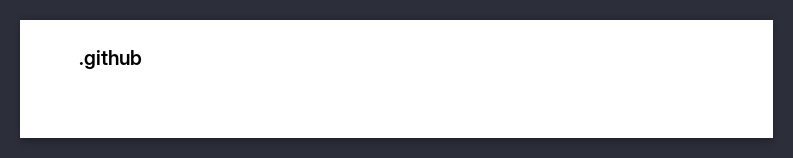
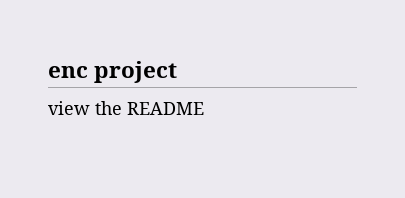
[79,50,142,69] .github -> [48,61,178,83] [48,101,204,115] enc project // view the README

